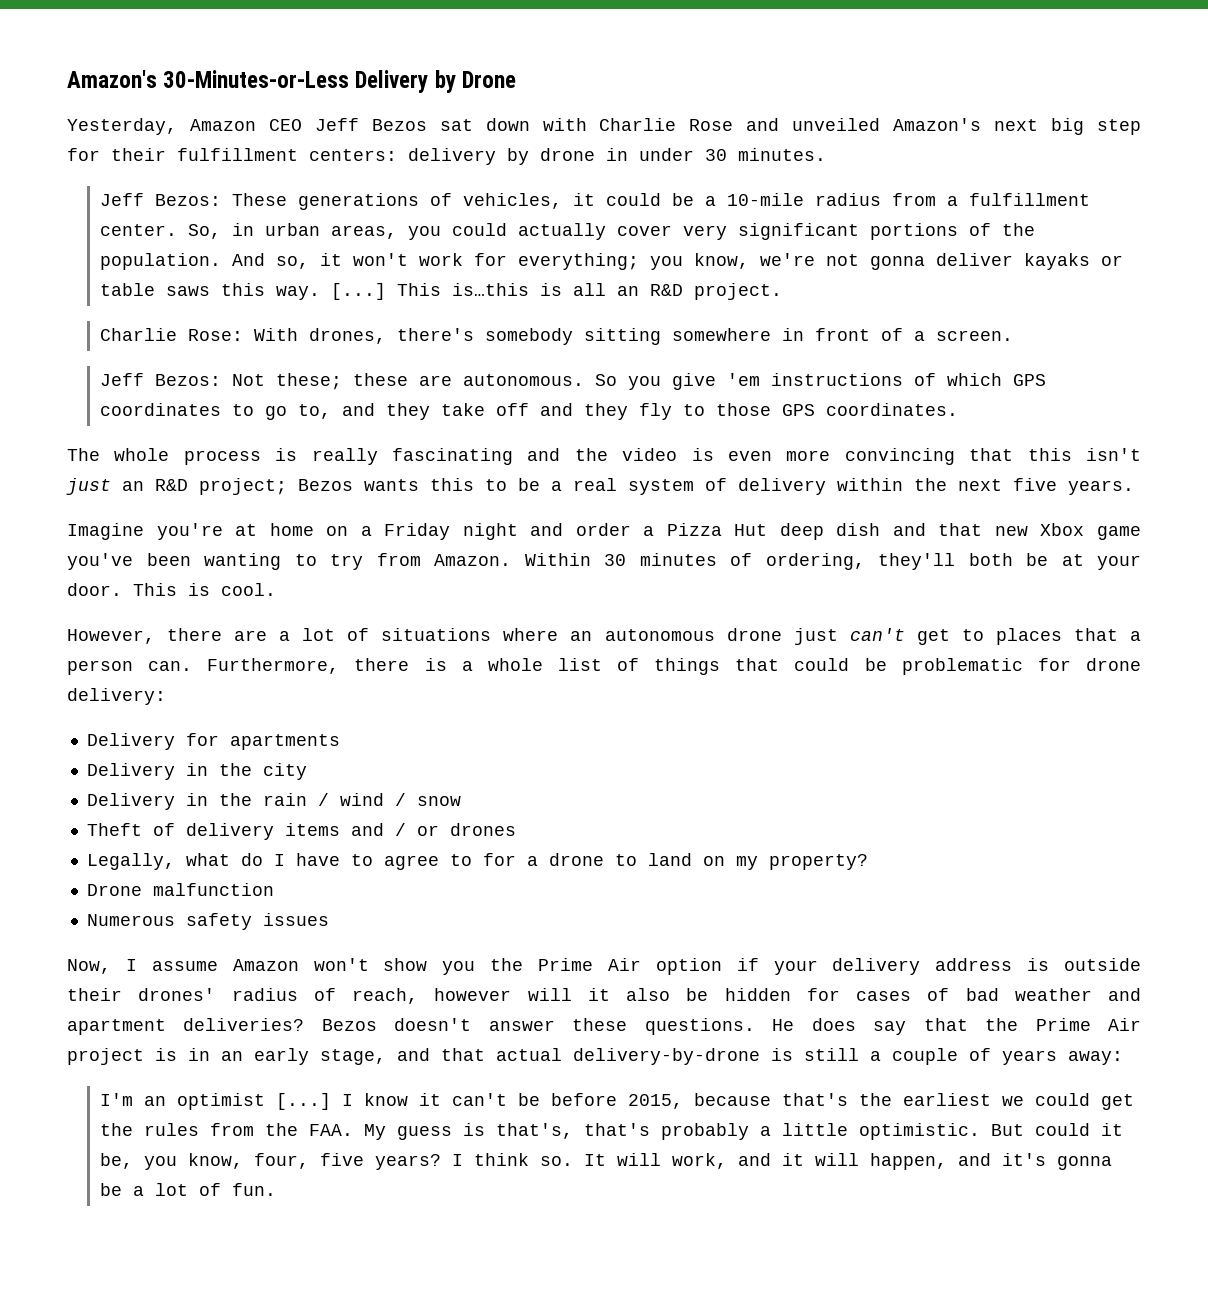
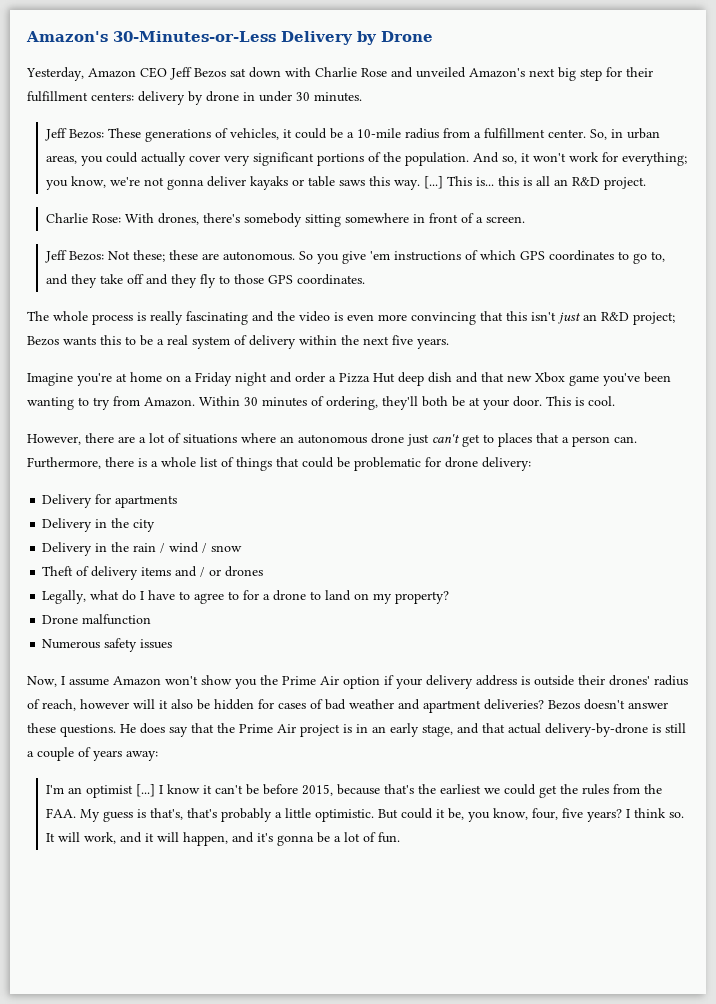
[451,283,529,296] is…this -> [475,176,519,186] is... this

